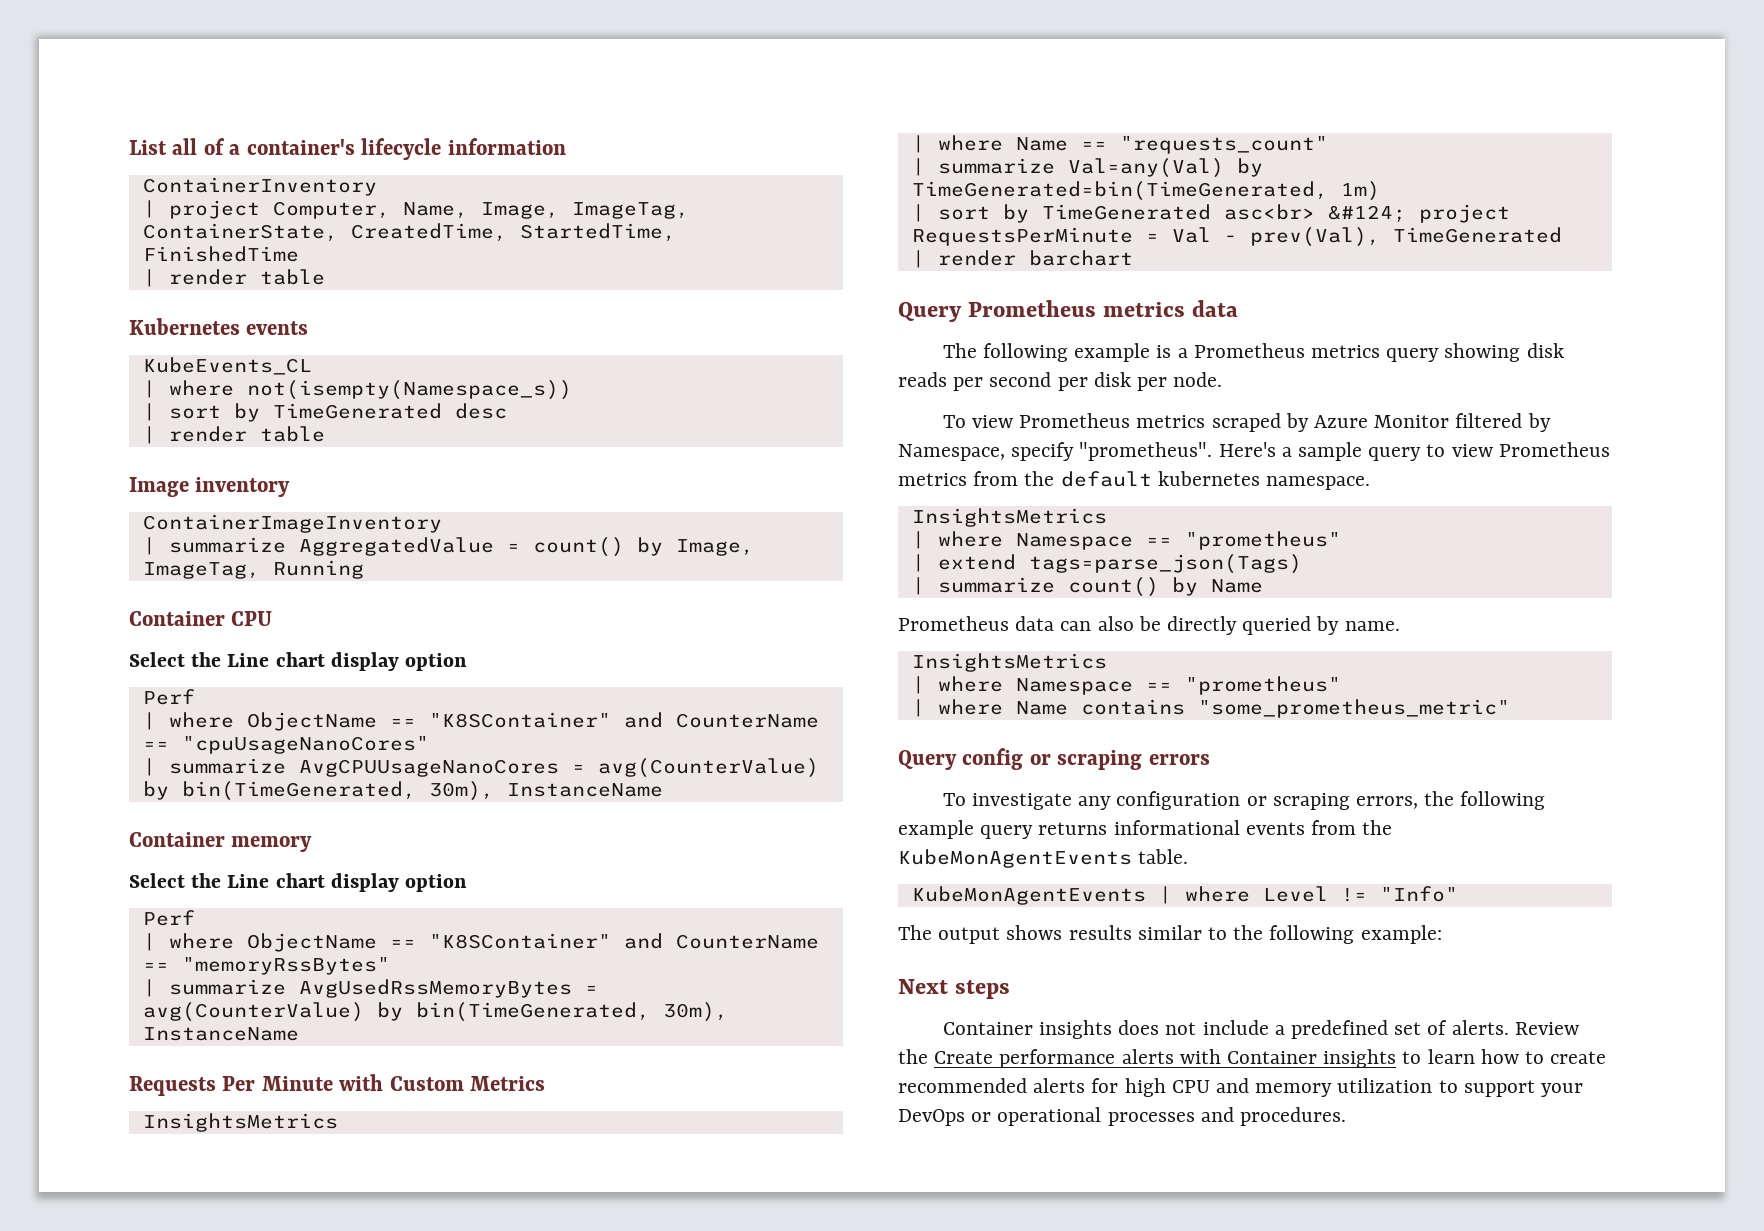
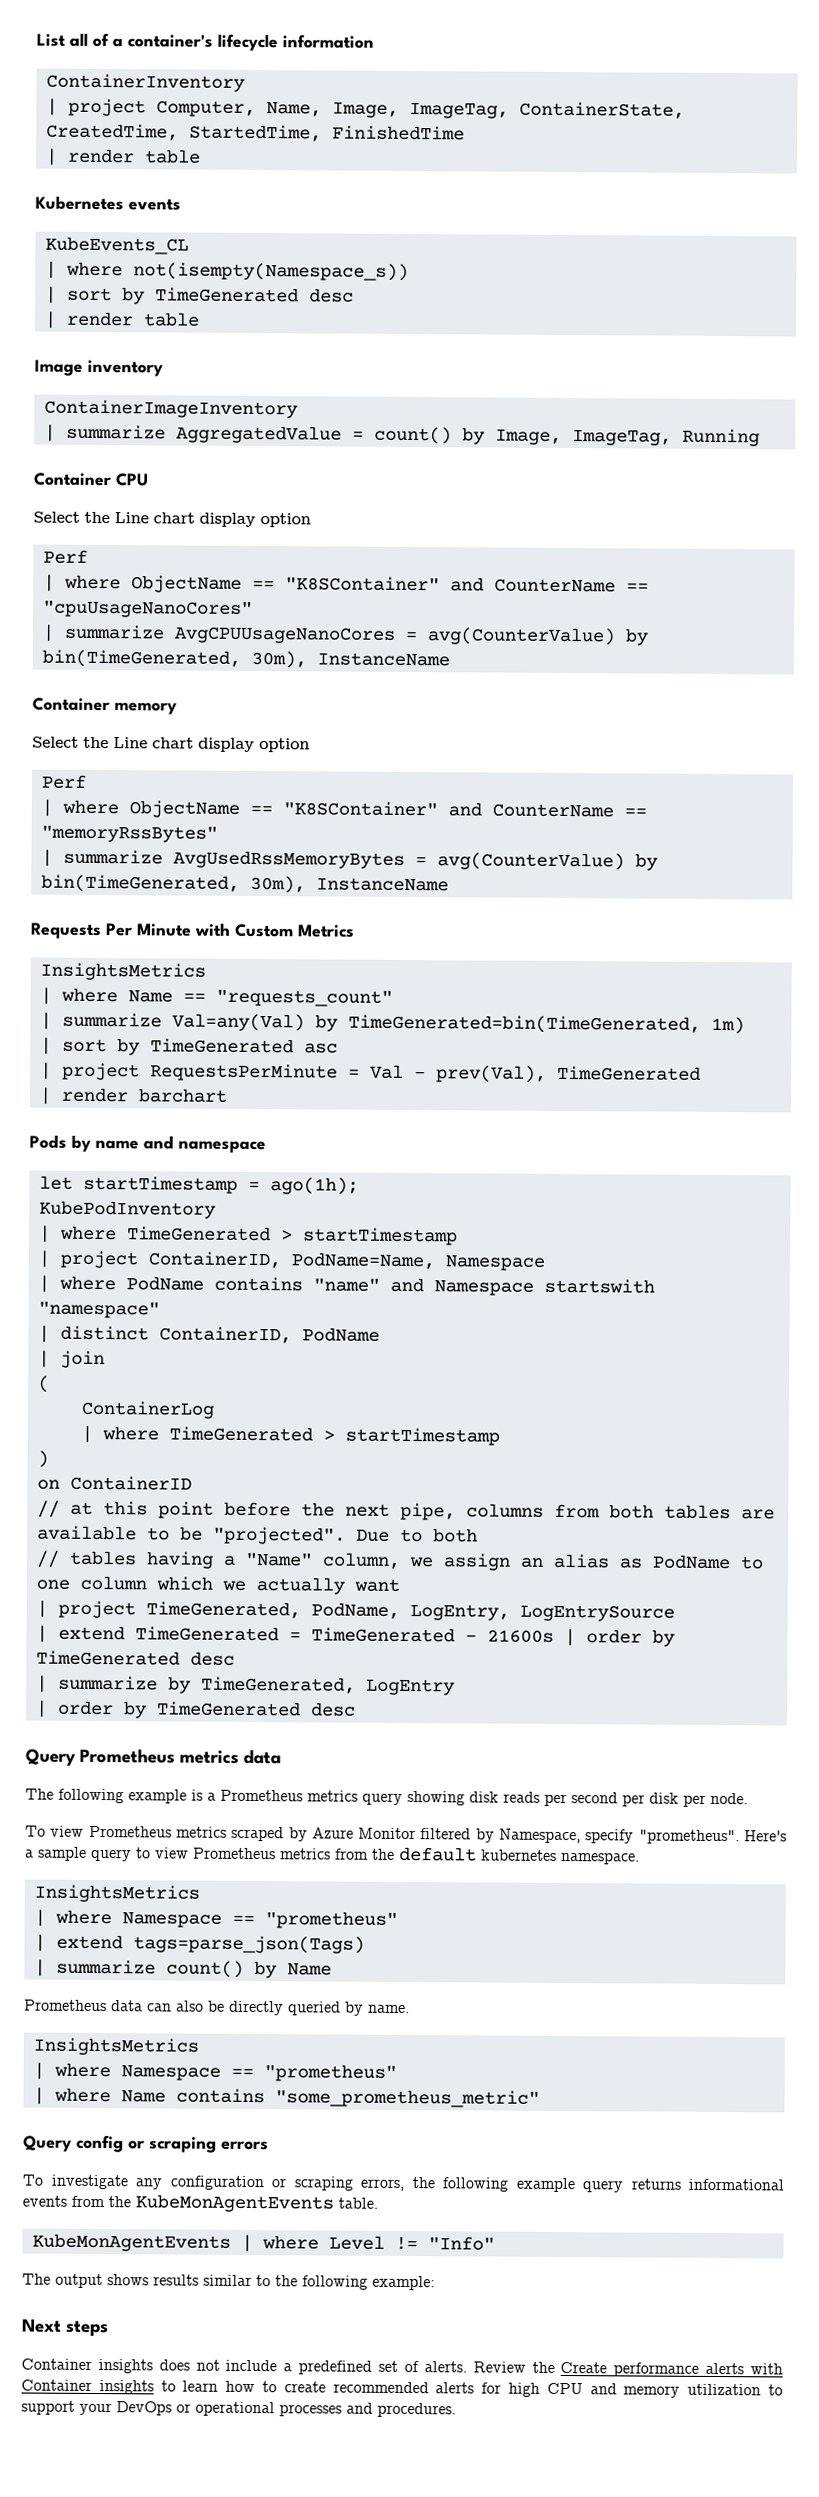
[1223,204,1406,223] asc<br> &#124; -> [303,1043,338,1054] [39,1062,52,1080] asc // |
(1133, 258) none -> [29,1134,266,1154] [38,1175,359,1195] [38,1200,216,1219] [38,1225,458,1246] [37,1250,545,1271] [37,1275,655,1296] [37,1301,160,1319] [37,1325,380,1344] [37,1350,105,1369] [37,1375,50,1393] [80,1400,215,1419] [80,1425,500,1446] [36,1450,49,1468] [36,1475,192,1491] [36,1500,775,1521] [36,1525,478,1545] [35,1550,764,1571] [35,1575,400,1595] [35,1600,675,1622] [35,1625,675,1647] [35,1650,235,1666] [35,1675,455,1696] [34,1700,356,1719] // Pods by name and namespace // let startTimestamp = ago(1h); // KubePodInventory // | where TimeGenerated > startTimestamp // | project ContainerID, PodName=Name, Namespace // | where PodName contains "name" and Namespace startswith "namespace" // | distinct ContainerID, PodName // | join // ( // ContainerLog // | where TimeGenerated > startTimestamp // ) // on ContainerID // // at this point before the next pipe, columns from both tables are available to be "projected". Due to both // // tables having a "Name" column, we assign an alias as PodName to one column which we actually want // | project TimeGenerated, PodName, LogEntry, LogEntrySource // | extend TimeGenerated = TimeGenerated - 21600s | order by TimeGenerated desc // | summarize by TimeGenerated, LogEntry // | order by TimeGenerated desc

